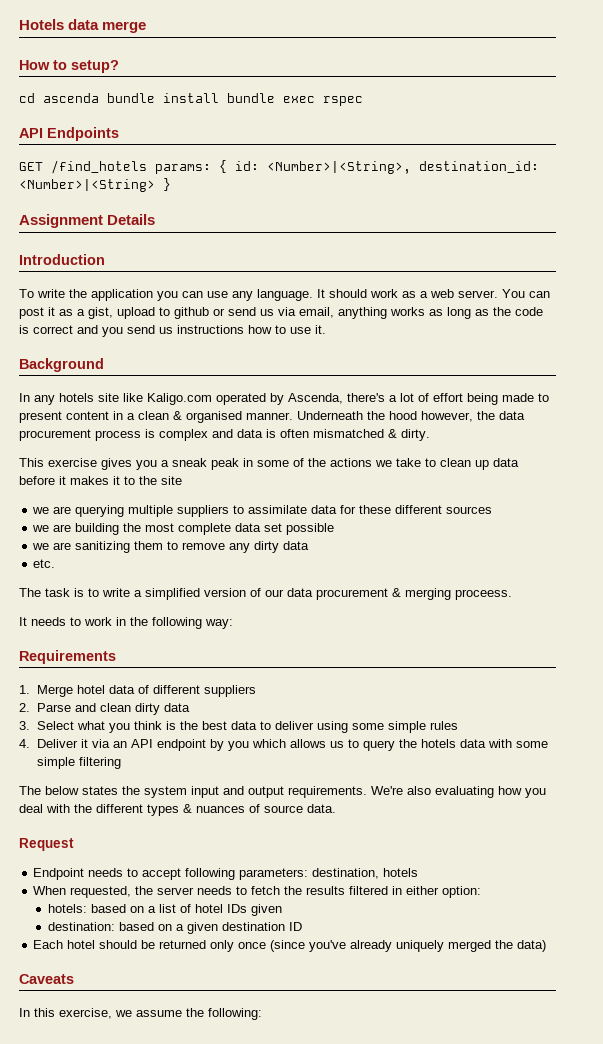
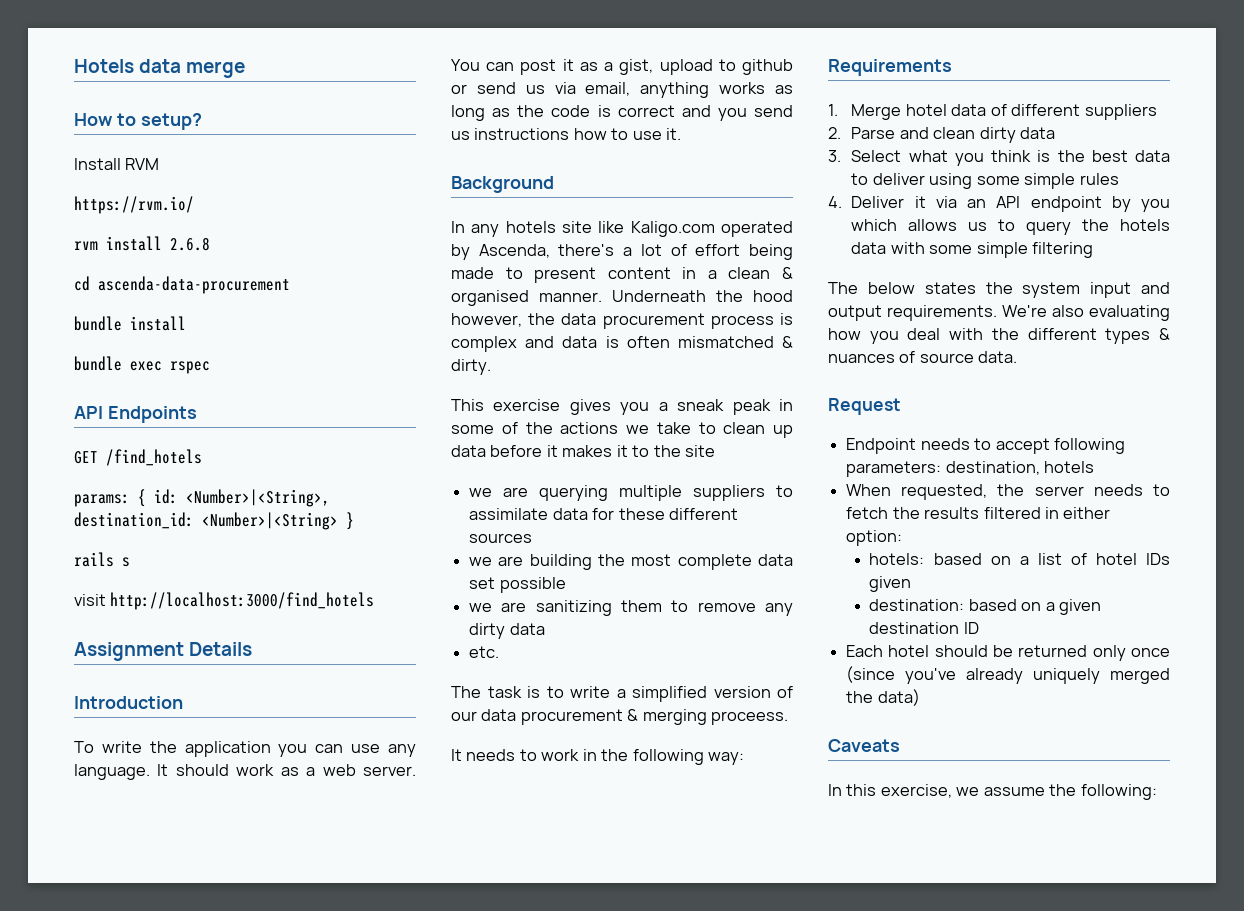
(119, 66) none -> [74,158,160,170] [74,196,194,214] [74,236,210,251] // Install RVM // https://rvm.io/ // rvm install 2.6.8
[43,93,99,103] ascenda -> [98,276,290,294] ascenda-data-procurement //
(219, 98) none -> (186, 323) //
(147, 167) none -> (202, 457) //
(171, 184) none -> [74,552,130,567] [74,592,375,610] // rails s // visit http://localhost:3000/find_hotels

